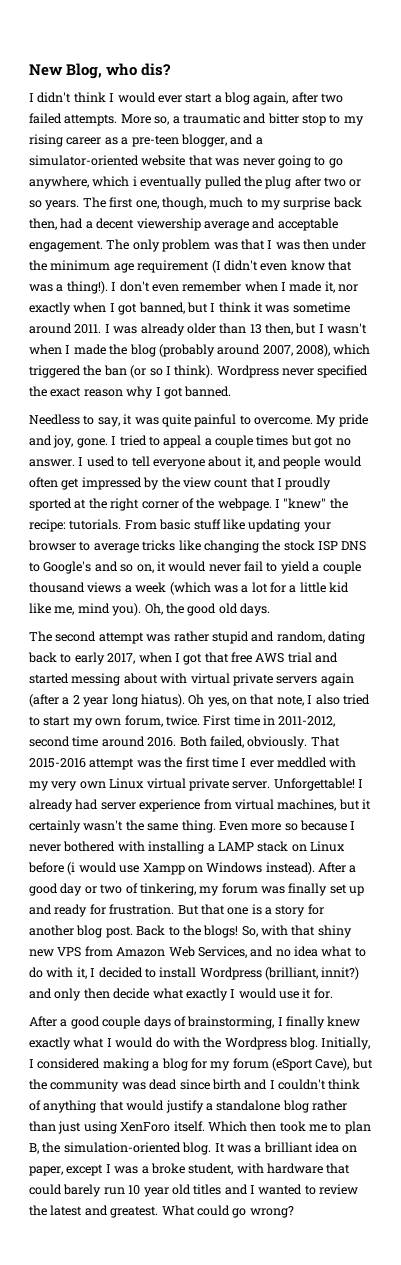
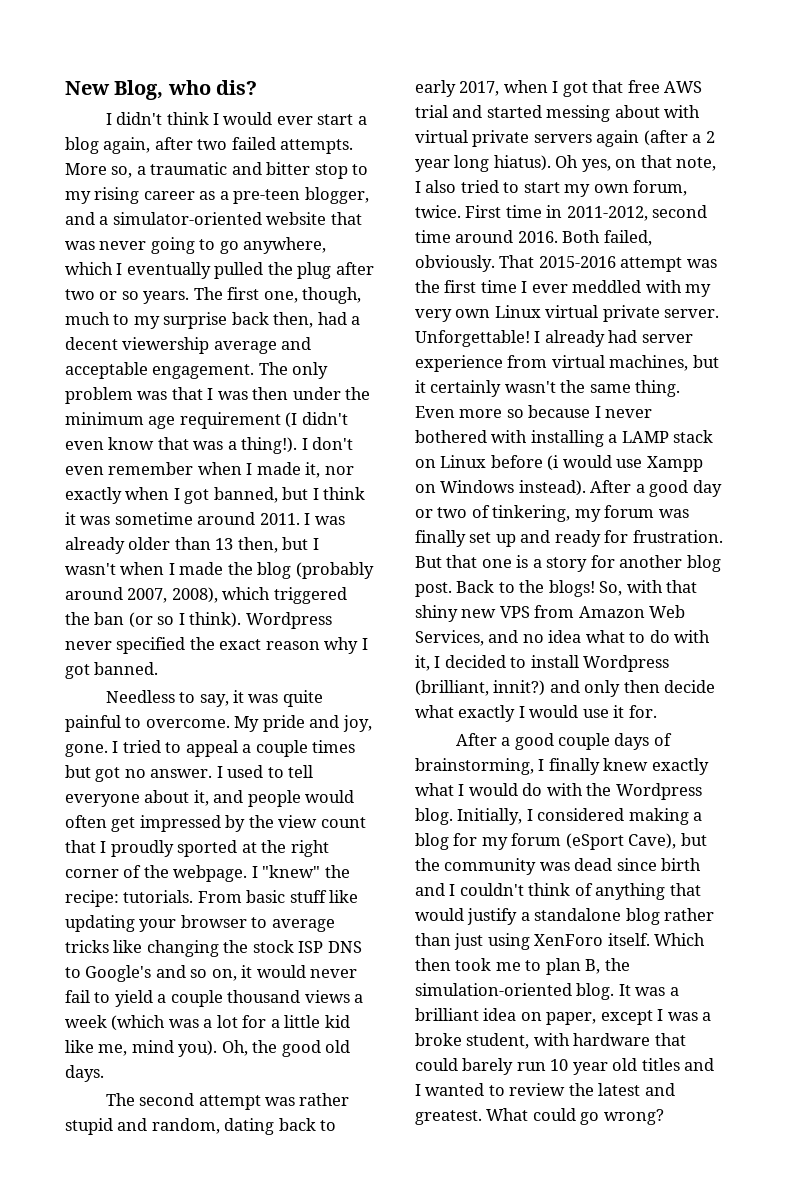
[132,176,137,186] i -> [116,263,123,275] I

